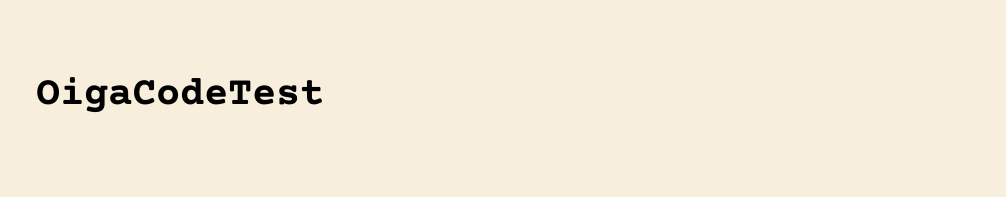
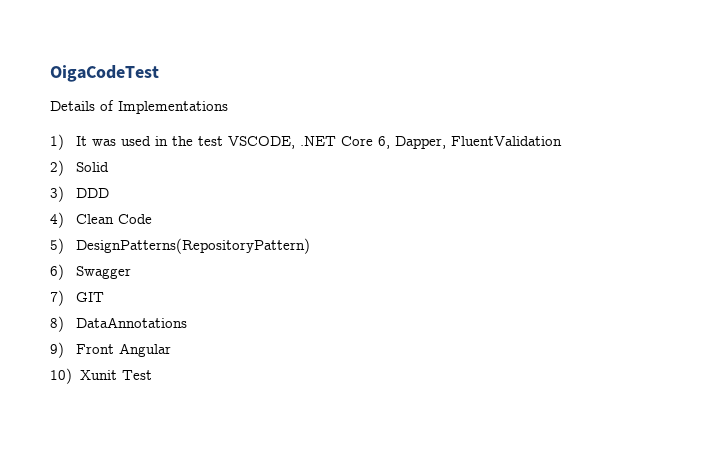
(324, 95) none -> [50,100,228,114] [50,134,563,150] [50,160,110,176] [50,186,110,202] [50,212,153,228] [50,238,311,254] [50,264,132,280] [50,290,105,306] [50,316,188,332] [50,342,172,358] [50,368,152,384] // Details of Implementations // 1) It was used in the test VSCODE, .NET Core 6, Dapper, FluentValidation // 2) Solid // 3) DDD // 4) Clean Code // 5) DesignPatterns(RepositoryPattern) // 6) Swagger // 7) GIT // 8) DataAnnotations // 9) Front Angular // 10) Xunit Test

